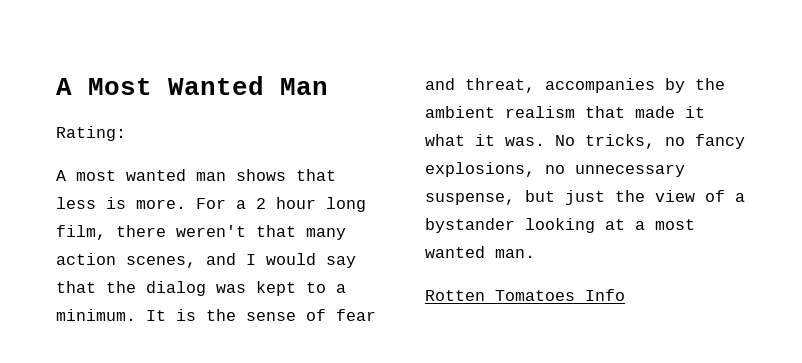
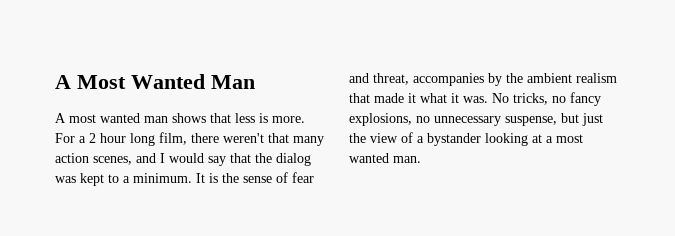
[56,126,126,141] // Rating: -> (255, 82) none
[425,289,625,301] // Rotten Tomatoes Info -> (421, 159) none

